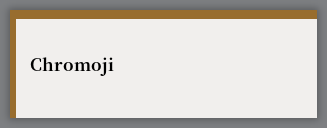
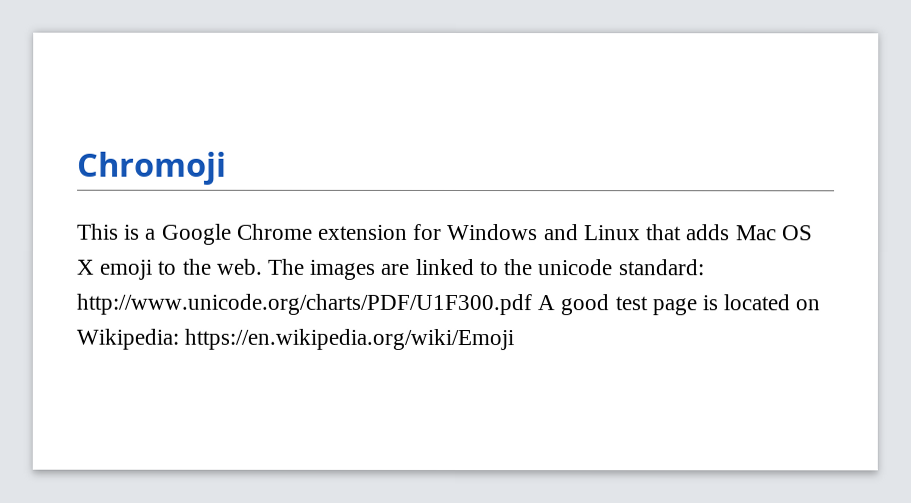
(114, 66) none -> [77,223,813,245] [76,258,704,280] [76,293,821,316] [76,328,515,351] // This is a Google Chrome extension for Windows and Linux that adds Mac OS X emoji to the web. The images are linked to the unicode standard: http://www.unicode.org/charts/PDF/U1F300.pdf A good test page is located on Wikipedia: https://en.wikipedia.org/wiki/Emoji

